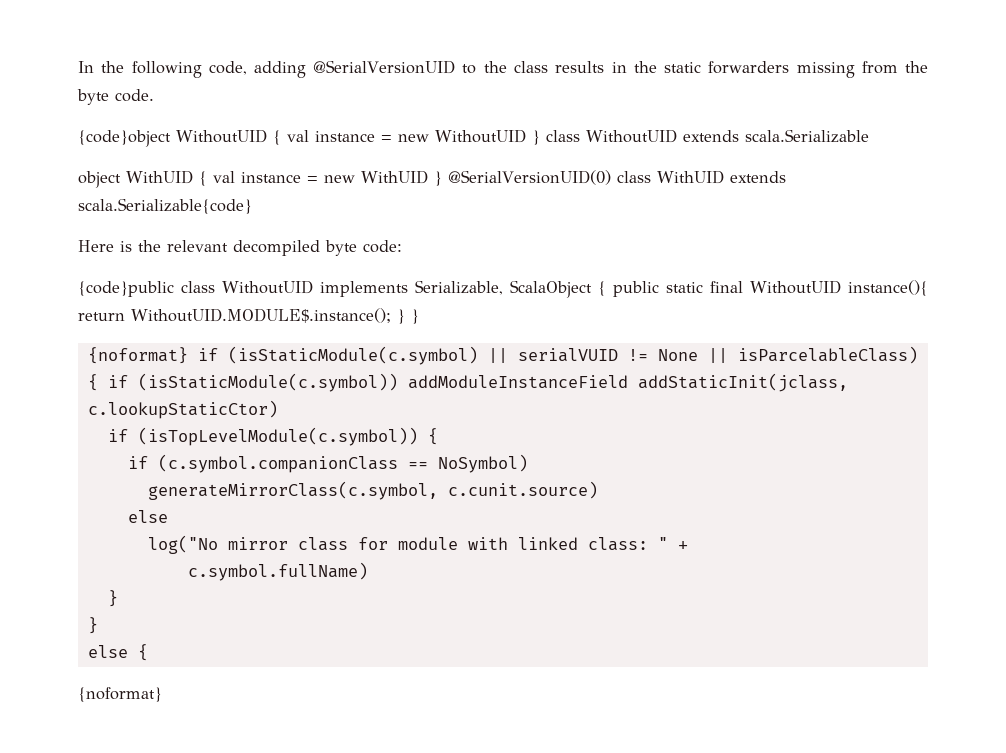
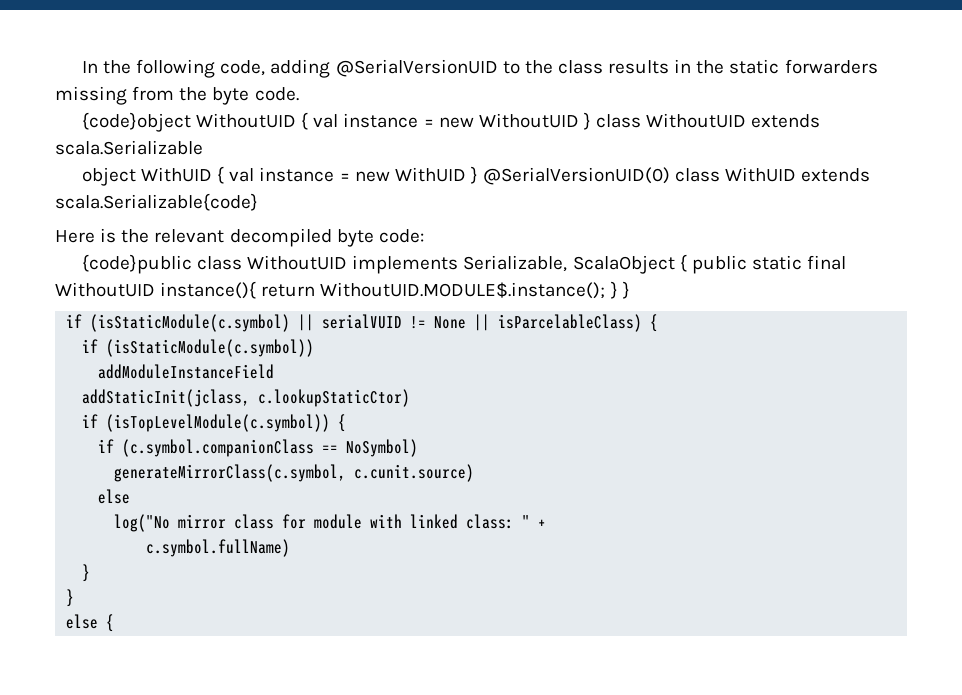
[87,347,188,364] {noformat} -> (630, 290) none
(98, 382) none -> (659, 323) //
(398, 382) none -> (315, 348) //
(628, 382) none -> (275, 371) //
[78,687,162,702] // {noformat} -> (115, 623) none

